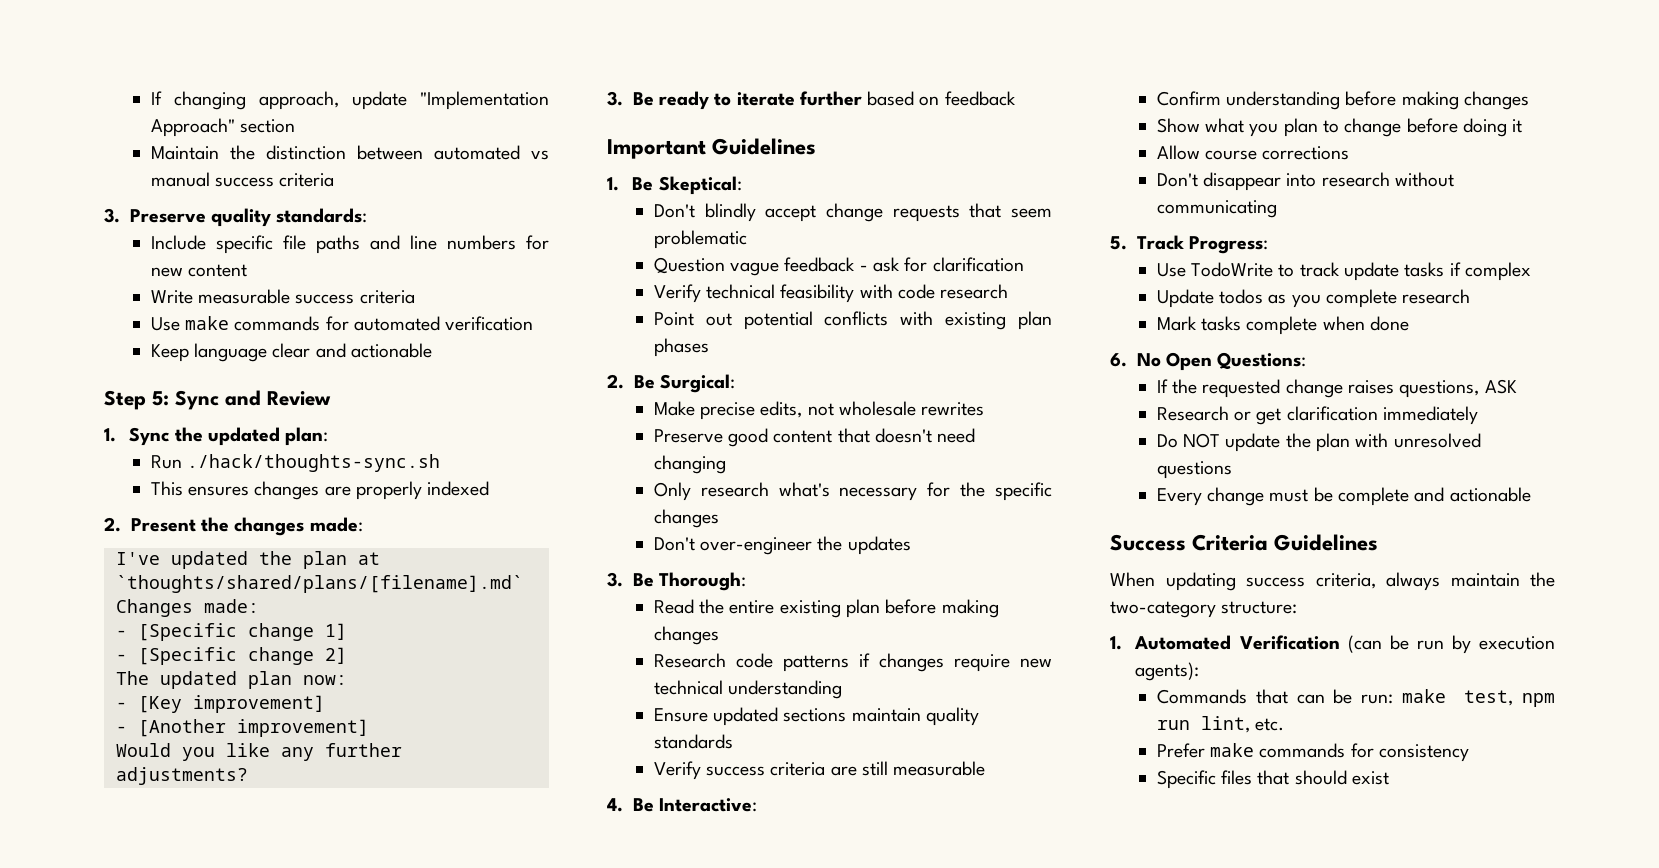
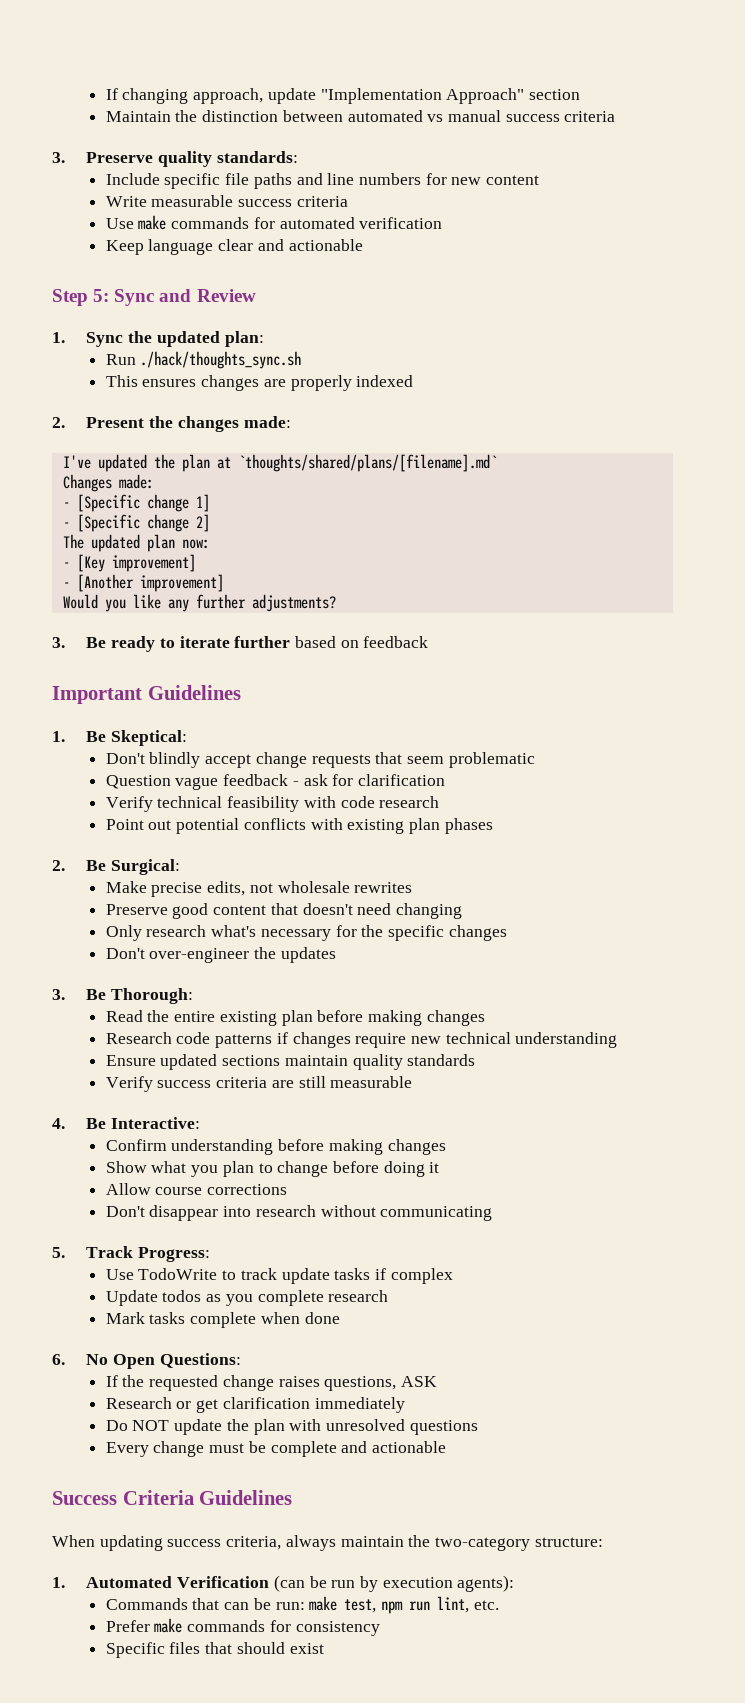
[187,454,441,472] ./hack/thoughts-sync.sh -> [140,351,302,369] ./hack/thoughts_sync.sh

